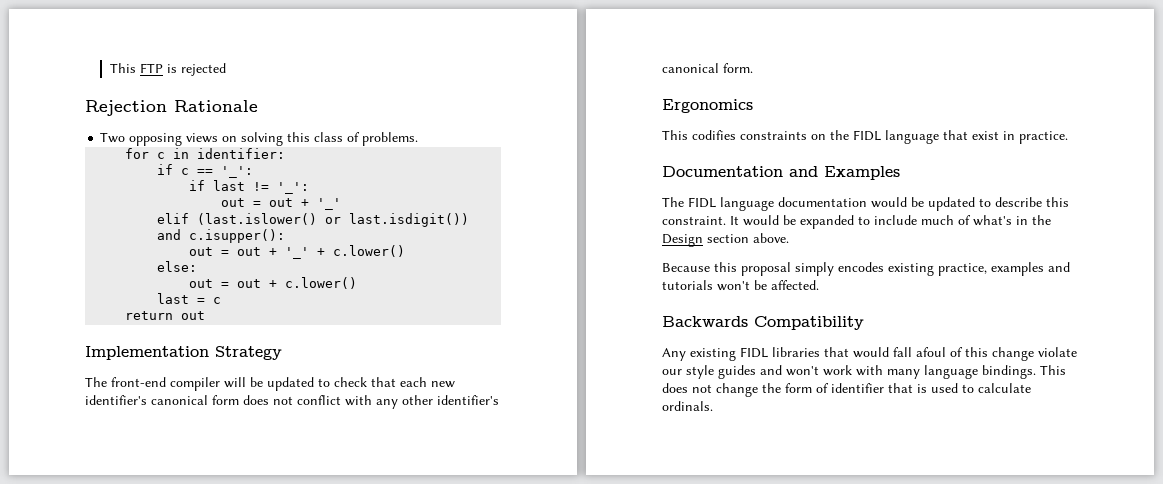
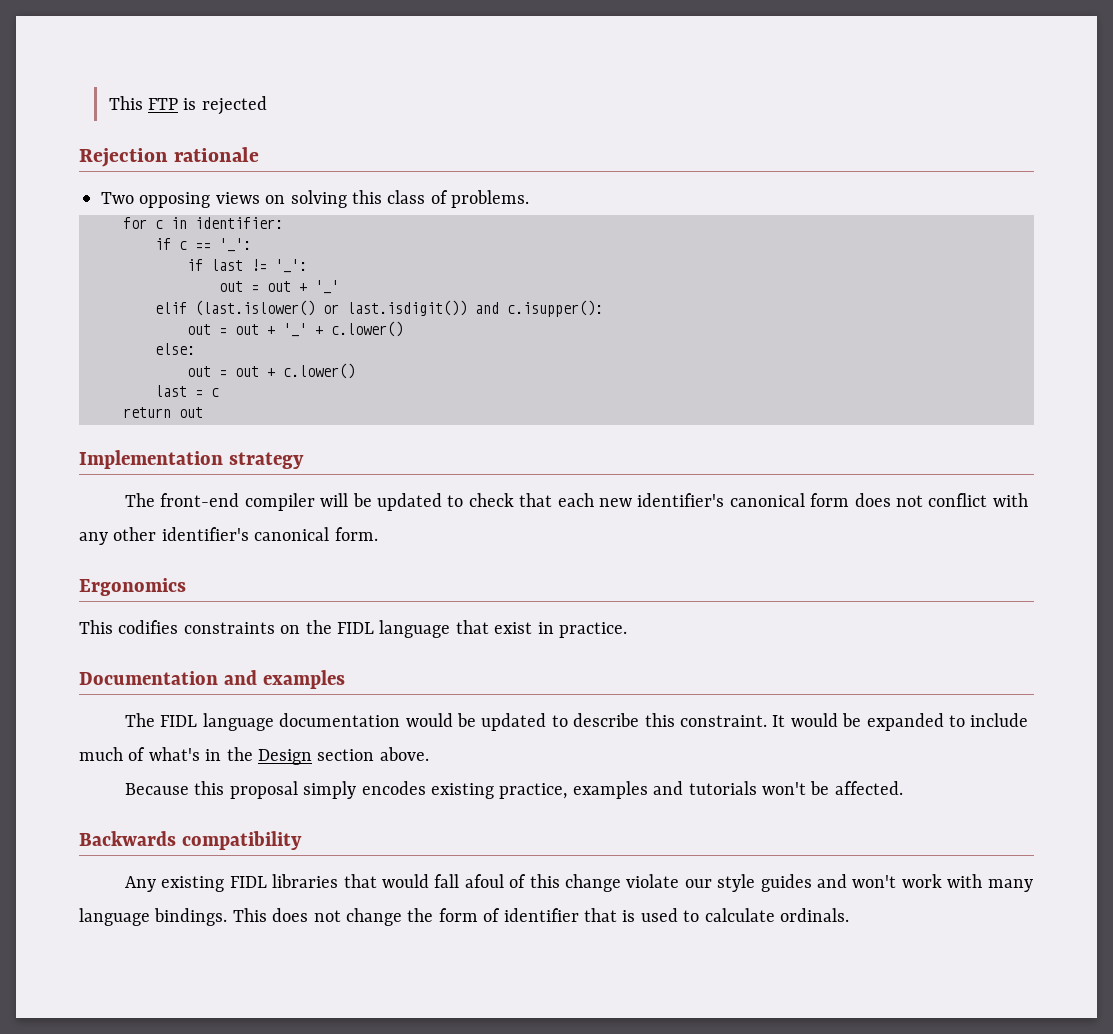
[174,100,258,112] Rationale -> [174,147,260,162] rationale
[215,346,282,360] Strategy -> [228,452,304,469] strategy
[824,166,900,180] Examples -> [262,670,345,689] examples
[754,316,864,330] Compatibility -> [181,831,302,850] compatibility

